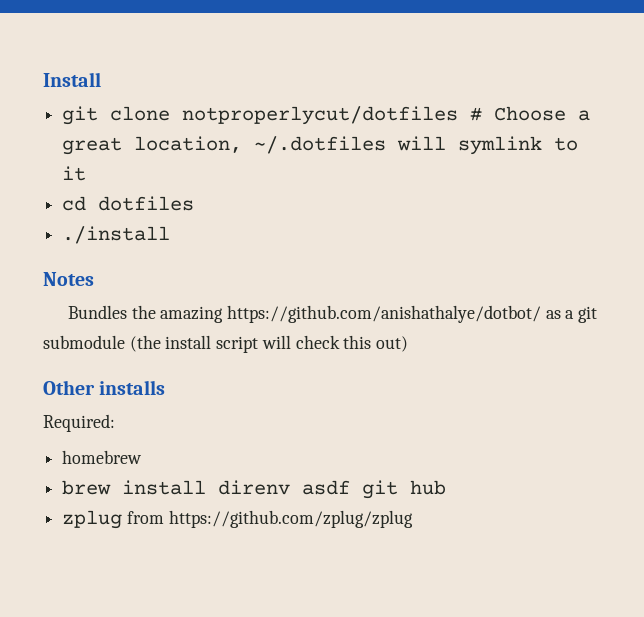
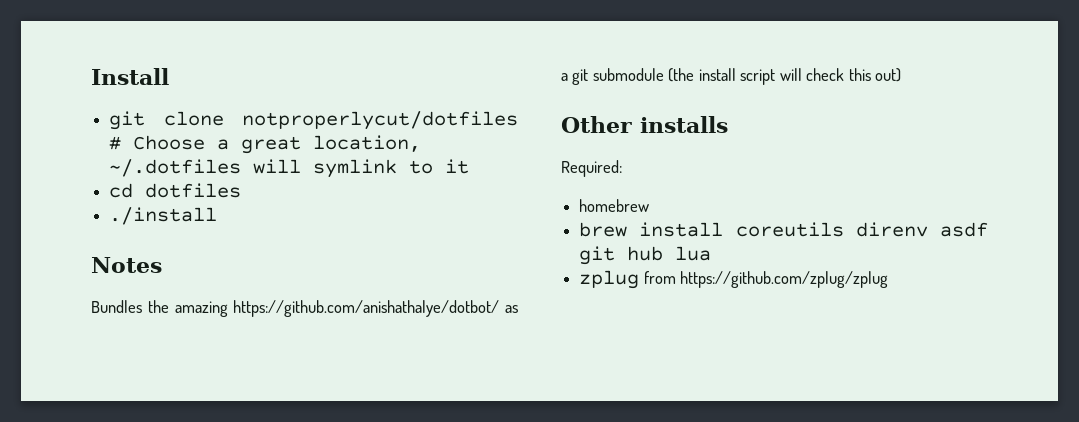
(207, 487) none -> [735,222,844,237] coreutils
(447, 487) none -> [675,246,712,261] lua

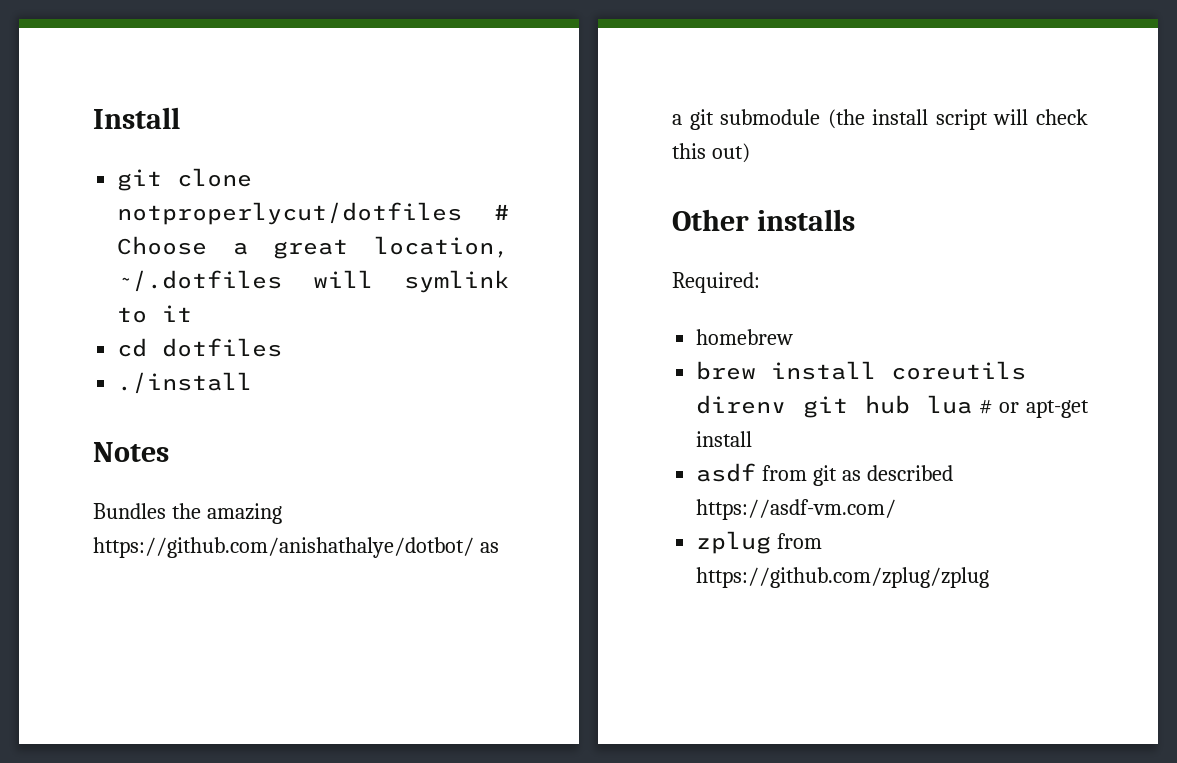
[940,222,989,237] asdf -> (787, 404) none
(712, 253) none -> [978,399,1089,418] [696,431,753,447] [696,463,953,486] [696,499,897,520] # or apt-get install // asdf from git as described https://asdf-vm.com/

